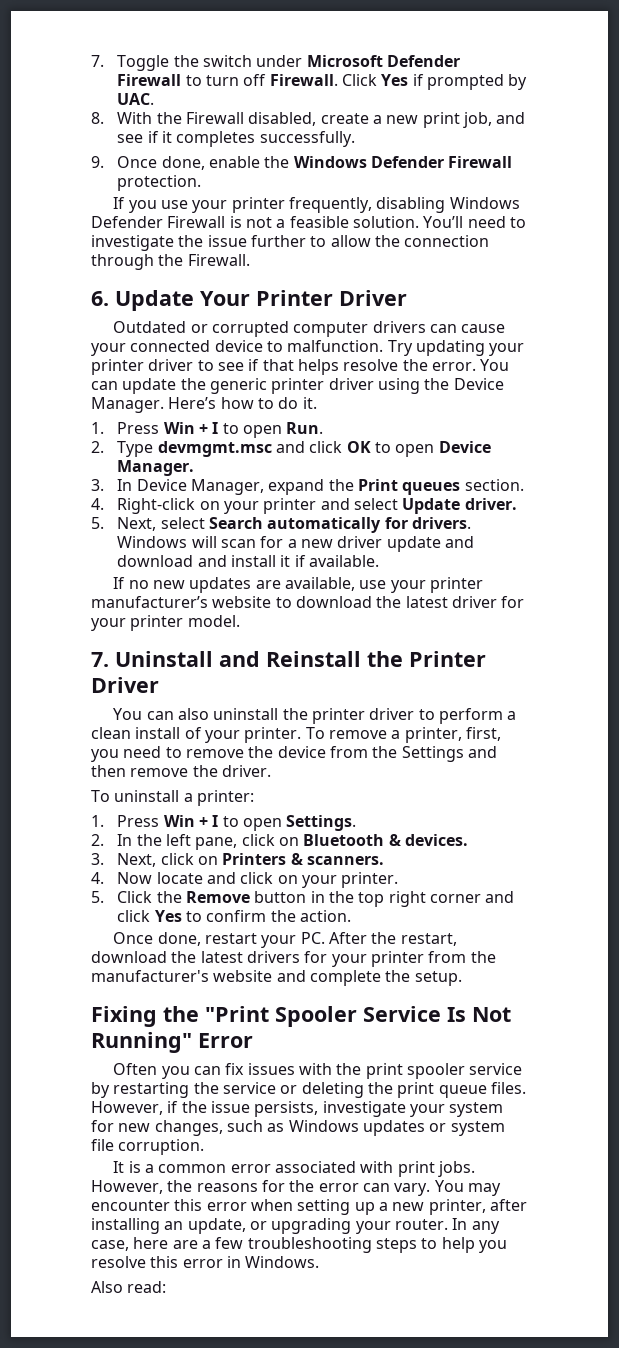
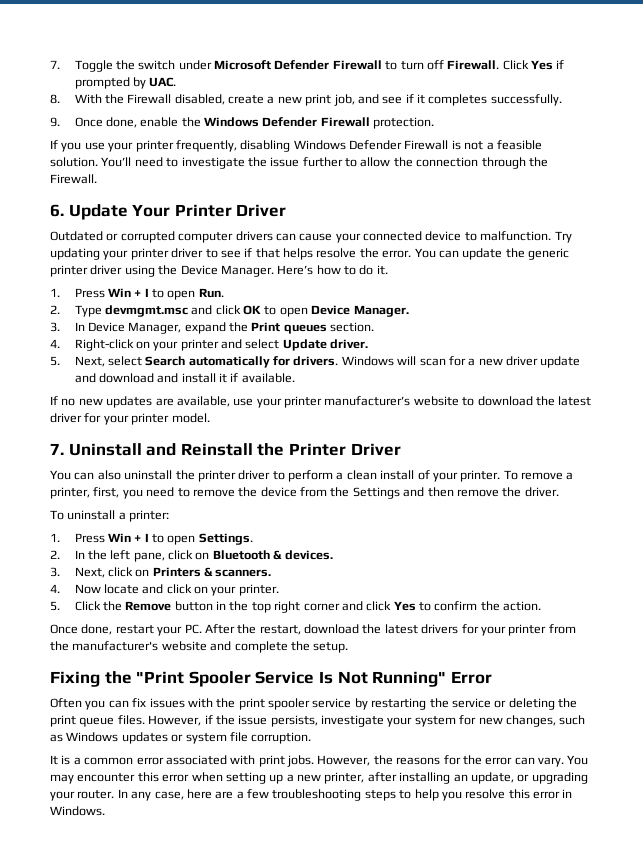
[91,1281,167,1293] // Also read: -> (105, 811) none

